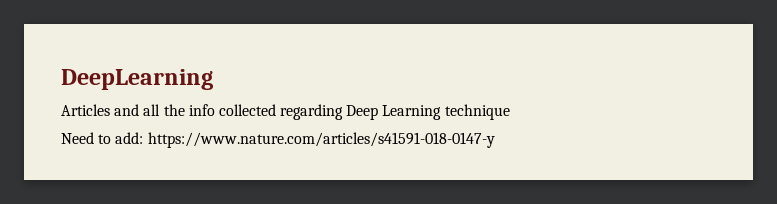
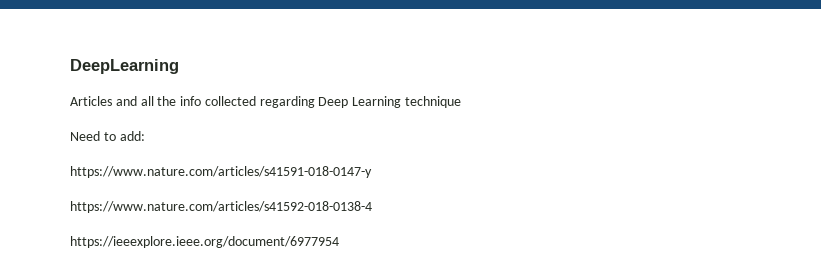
(144, 138) none -> (145, 136) //
(495, 140) none -> [70,201,372,213] [70,236,339,248] // https://www.nature.com/articles/s41592-018-0138-4 // https://ieeexplore.ieee.org/document/6977954

